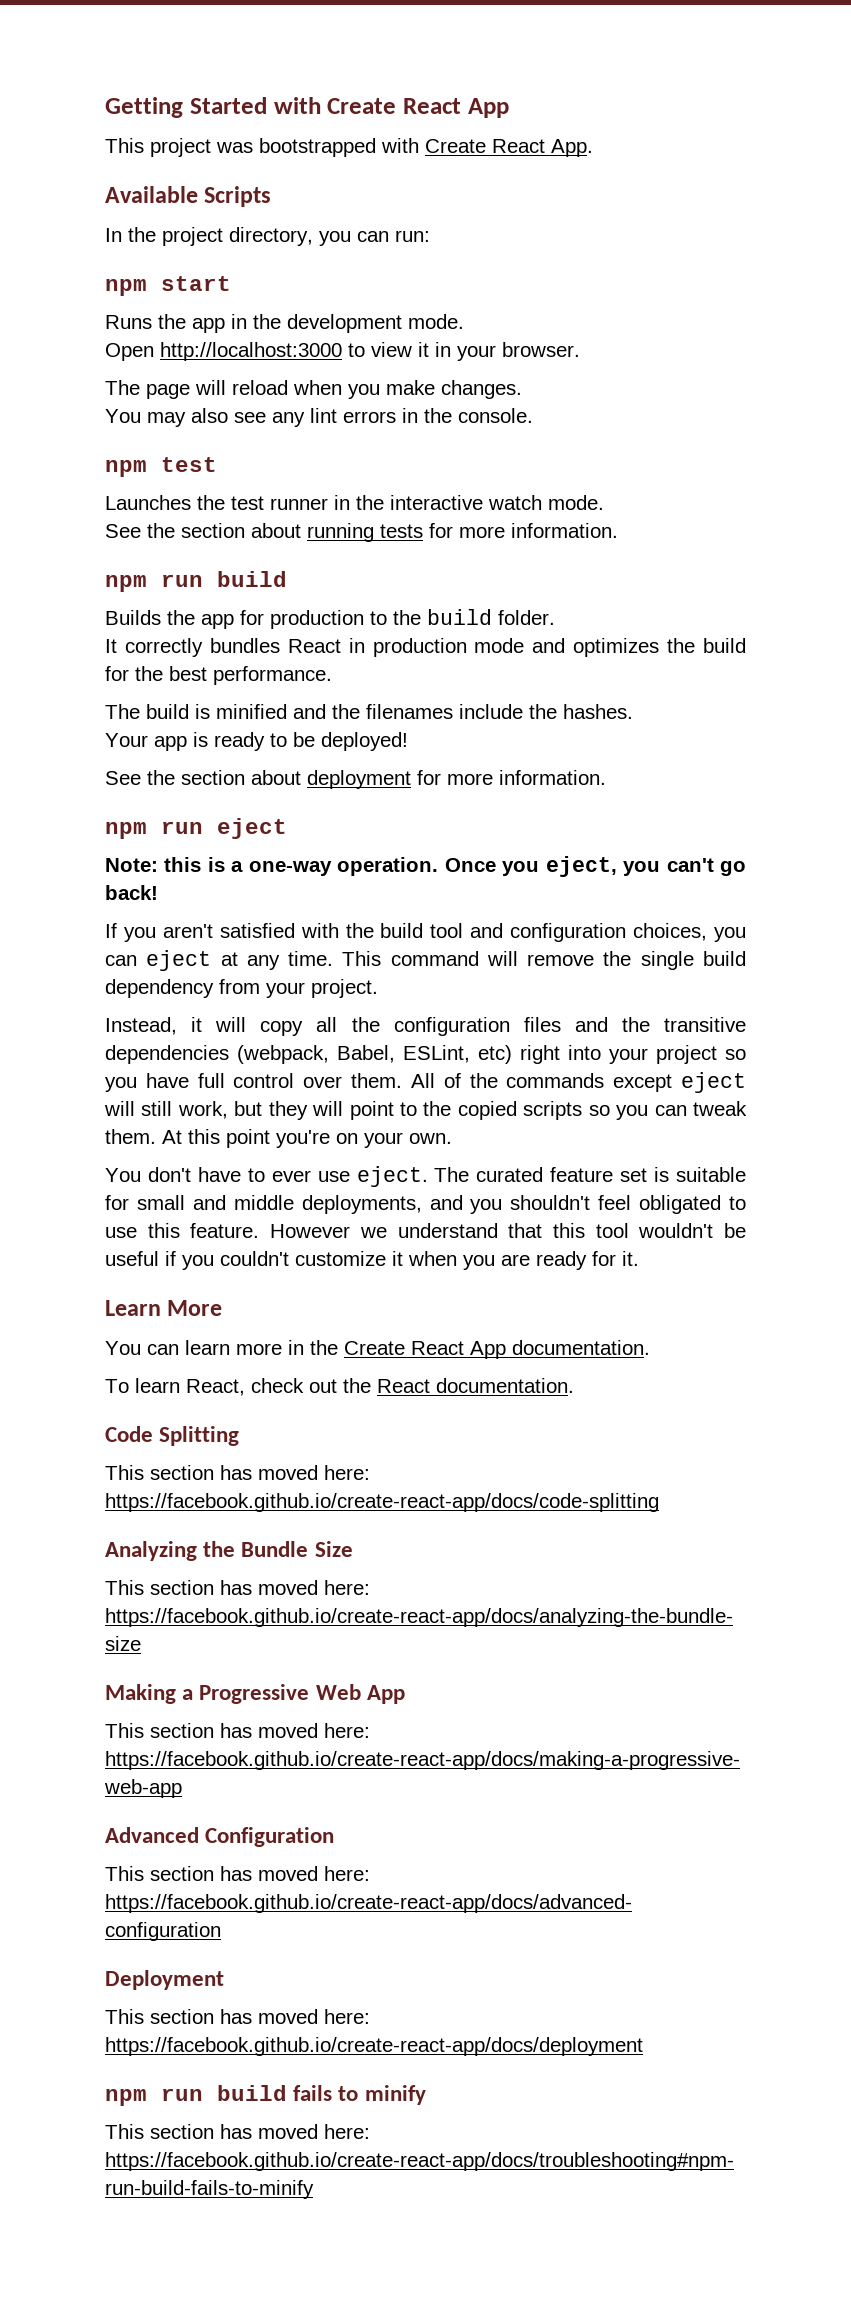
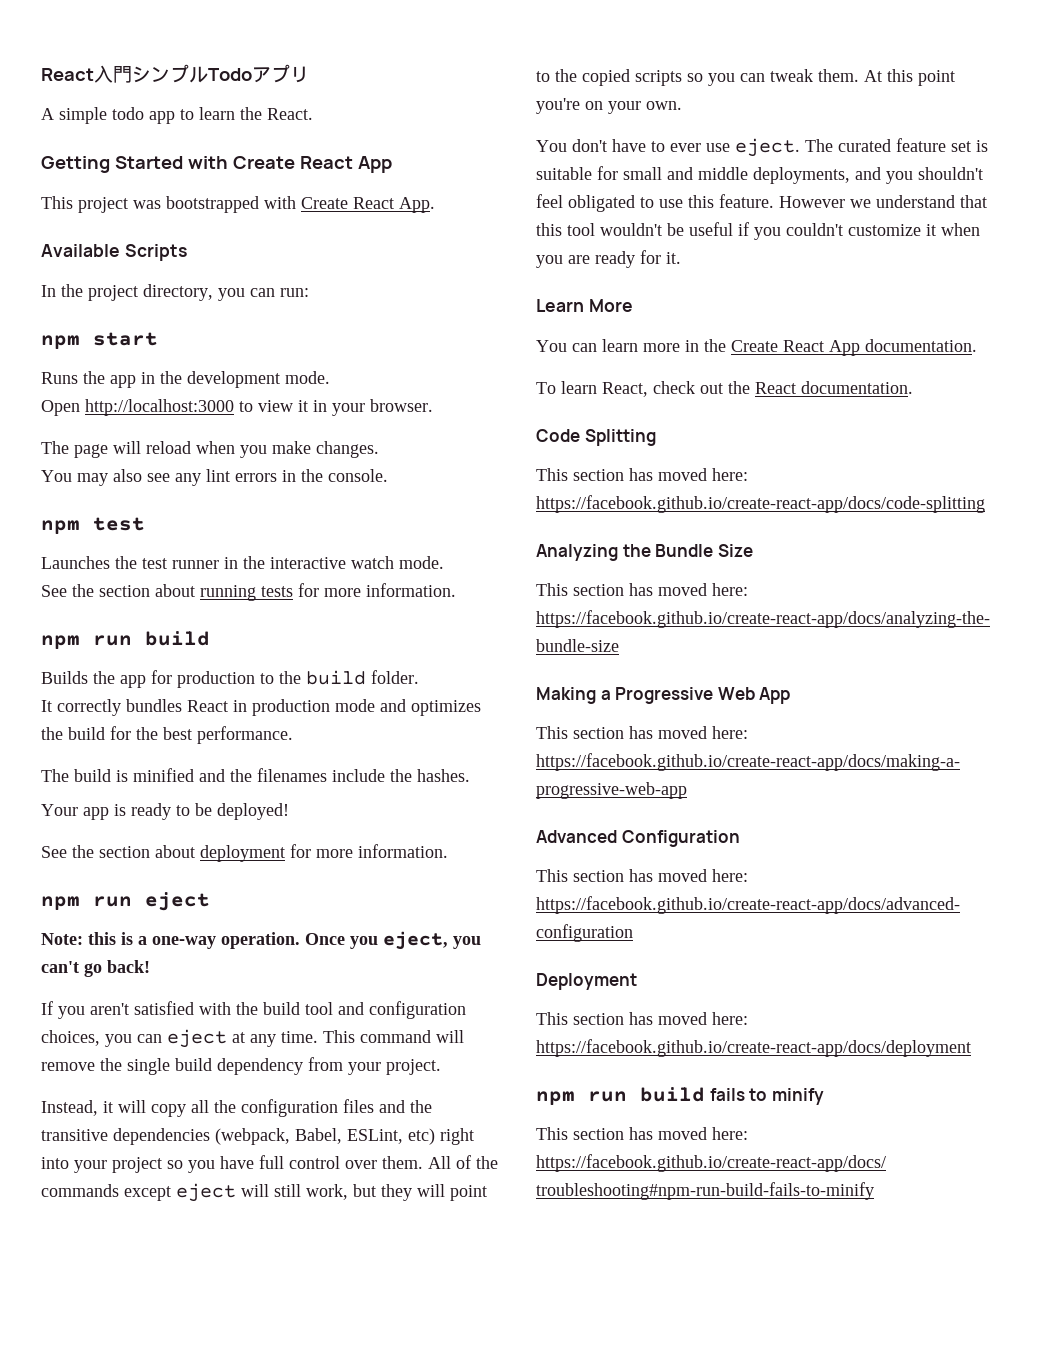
(105, 107) none -> [41,64,309,83] [41,107,313,124] React入門シンプルTodoアプリ // A simple todo app to learn the React. //

